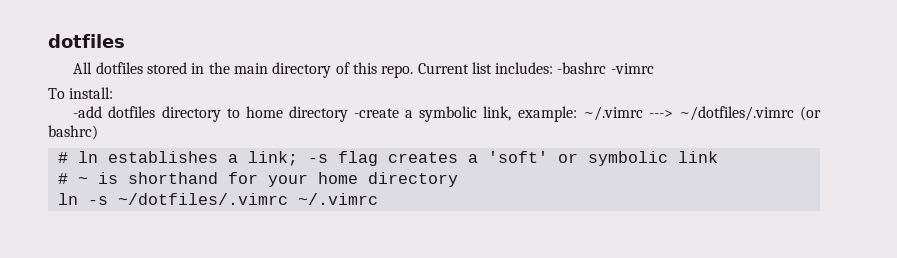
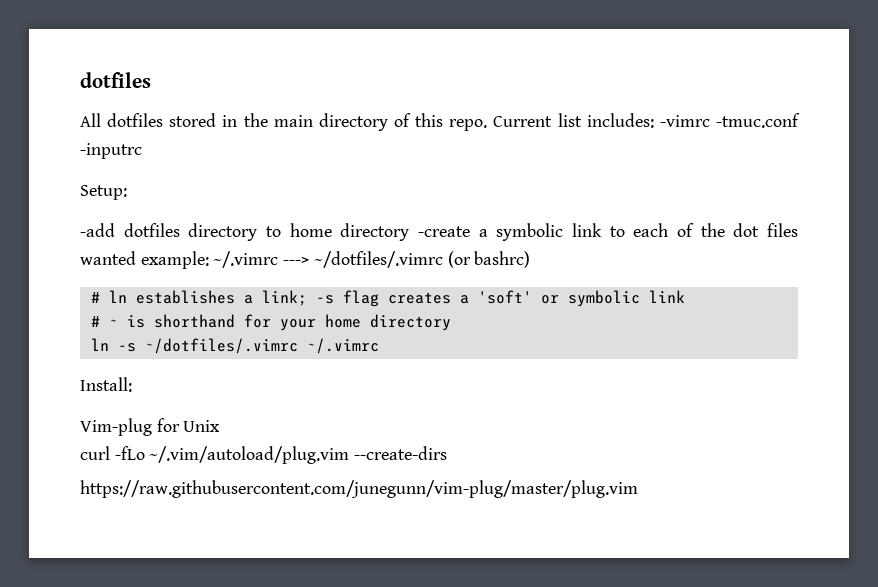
[557,62,607,74] -bashrc -> (654, 120) none
[48,87,114,99] // To install: -> [716,113,800,128] [80,143,142,159] [80,185,127,200] -tmuc.conf -inputrc // Setup:
[483,106,512,121] link, -> [572,223,798,237] [80,251,136,265] link to each of the dot files wanted
(378, 199) none -> [80,377,132,392] [80,418,221,436] [80,446,448,464] [80,480,638,498] // Install: // Vim-plug for Unix // curl -fLo ~/.vim/autoload/plug.vim --create-dirs // https://raw.githubusercontent.com/junegunn/vim-plug/master/plug.vim

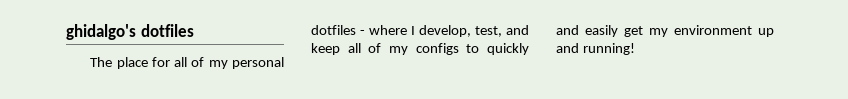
(80, 80) none -> [66,24,136,40] ghidalgo's
[80,113,800,131] [80,143,142,159] [80,185,127,200] [80,223,798,241] [80,251,531,269] [90,290,685,307] [90,314,451,331] [90,338,379,354] [80,377,132,392] [80,418,221,436] [80,446,448,464] [80,480,638,498] All dotfiles stored in the main directory of this repo. Current list includes: -vimrc -tmuc.conf -inputrc // Setup: // -add dotfiles directory to home directory -create a symbolic link to each of the dot files wanted example: ~/.vimrc ---> ~/dotfiles/.vimrc (or bashrc) // # ln establishes a link; -s flag creates a 'soft' or symbolic link // # ~ is shorthand for your home directory // ln -s ~/dotfiles/.vimrc ~/.vimrc // Install: // Vim-plug for Unix // curl -fLo ~/.vim/autoload/plug.vim --create-dirs // https://raw.githubusercontent.com/junegunn/vim-plug/master/plug.vim -> [90,57,284,69] [311,25,529,37] [311,43,529,55] [556,25,774,37] [556,43,635,55] The place for all of my personal dotfiles - where I develop, test, and keep all of my configs to quickly and easily get my environment up and running!

